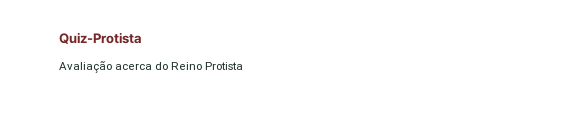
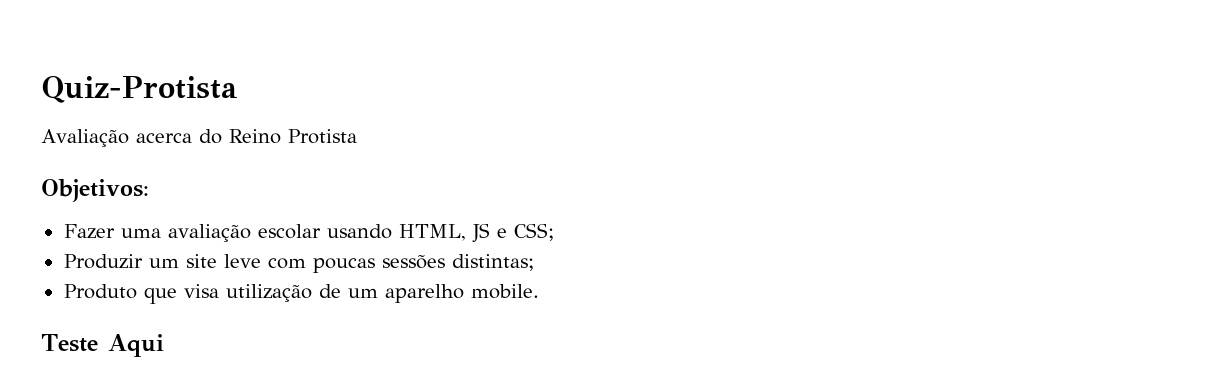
(244, 66) none -> [41,179,149,202] [63,223,554,243] [63,254,534,273] [63,284,539,304] [41,334,164,357] // Objetivos: // Fazer uma avaliação escolar usando HTML, JS e CSS; // Produzir um site leve com poucas sessões distintas; // Produto que visa utilização de um aparelho mobile. // Teste Aqui

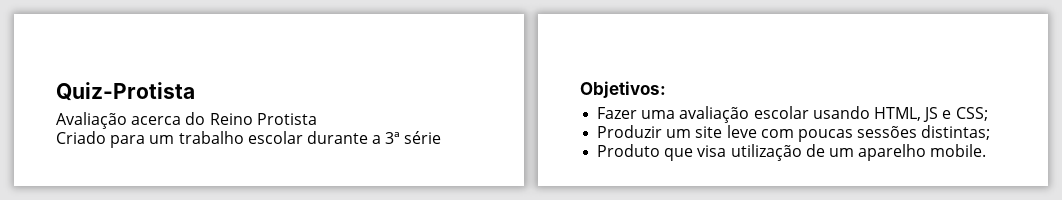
(357, 136) none -> [56,131,442,148] // Criado para um trabalho escolar durante a 3ª série
[41,334,164,357] // Teste Aqui -> (987, 150) none

